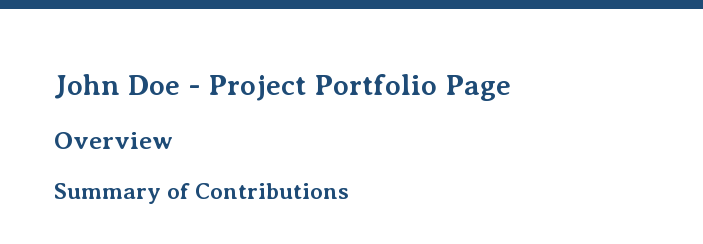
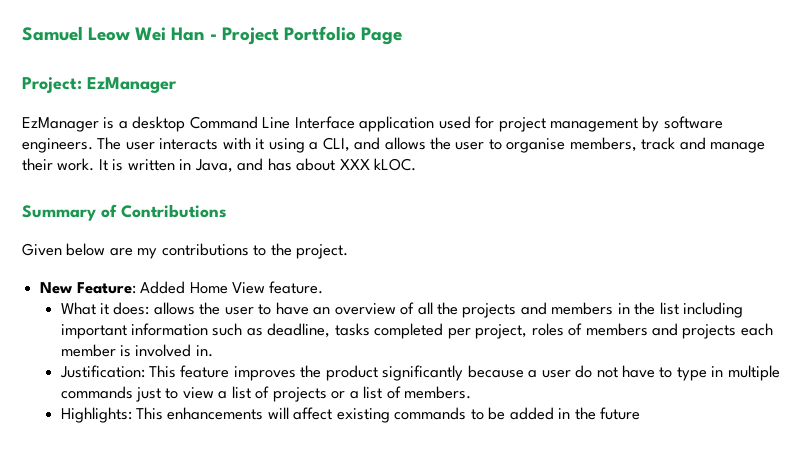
[54,74,180,99] John Doe -> [22,26,205,41] Samuel Leow Wei Han
[54,132,173,149] [54,183,350,204] Overview // Summary of Contributions -> [22,77,177,93] [22,116,723,132] [22,137,766,153] [22,158,417,173] [22,204,227,221] [22,243,349,259] [40,281,324,294] [60,302,744,318] [60,323,773,339] [60,344,213,357] [59,365,780,381] [60,386,472,402] [60,407,641,423] Project: EzManager // EzManager is a desktop Command Line Interface application used for project management by software engineers. The user interacts with it using a CLI, and allows the user to organise members, track and manage their work. It is written in Java, and has about XXX kLOC. // Summary of Contributions // Given below are my contributions to the project. // New Feature: Added Home View feature. // What it does: allows the user to have an overview of all the projects and members in the list including important information such as deadline, tasks completed per project, roles of members and projects each member is involved in. // Justification: This feature improves the product significantly because a user do not have to type in multiple commands just to view a list of projects or a list of members. // Highlights: This enhancements will affect existing commands to be added in the future

